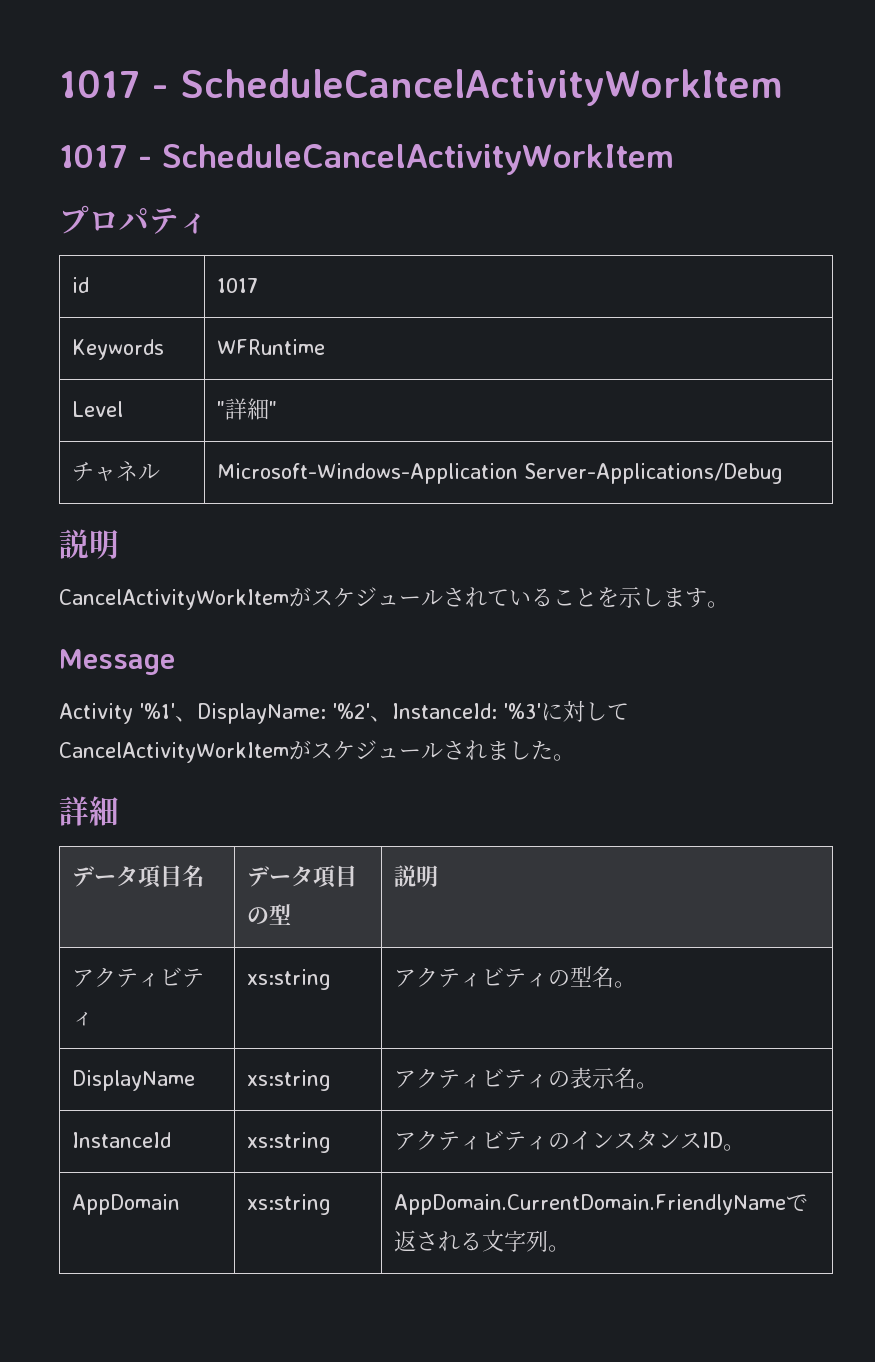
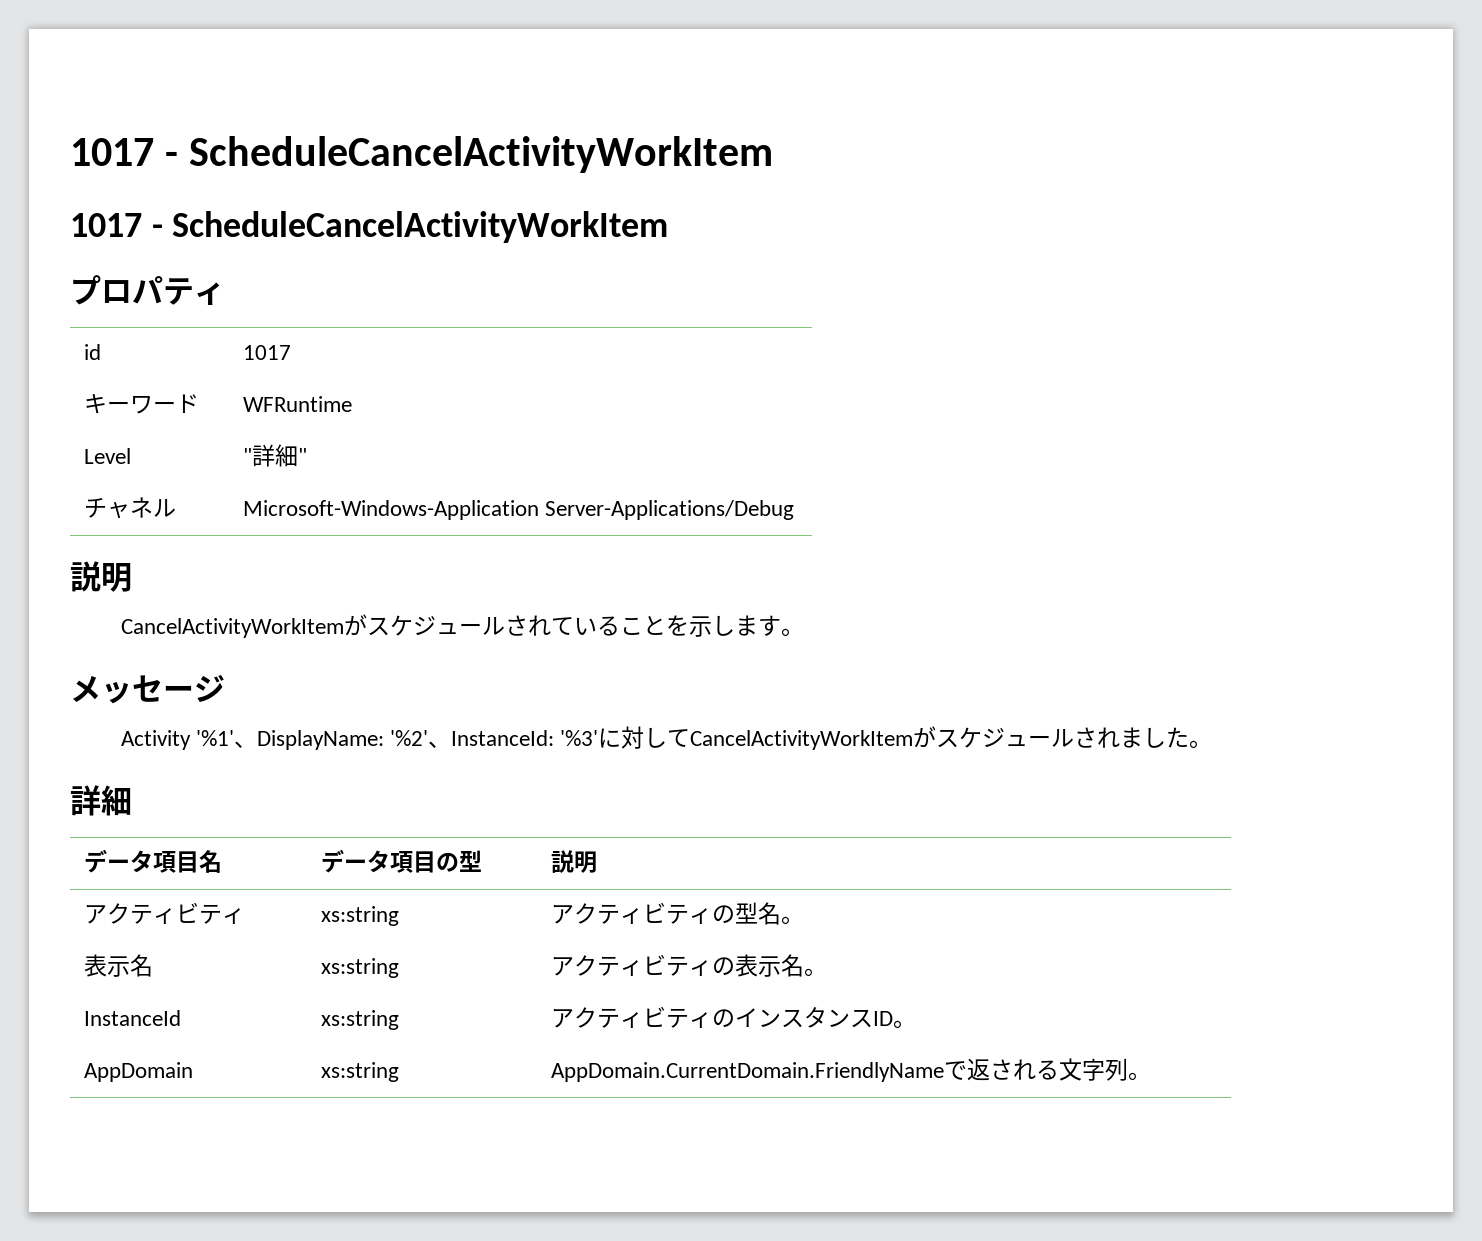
[71,339,164,360] Keywords -> [83,394,199,414] キーワード
[59,649,175,675] Message -> [70,675,225,704] メッセージ
[71,1070,195,1091] DisplayName -> [83,954,153,977] 表示名

